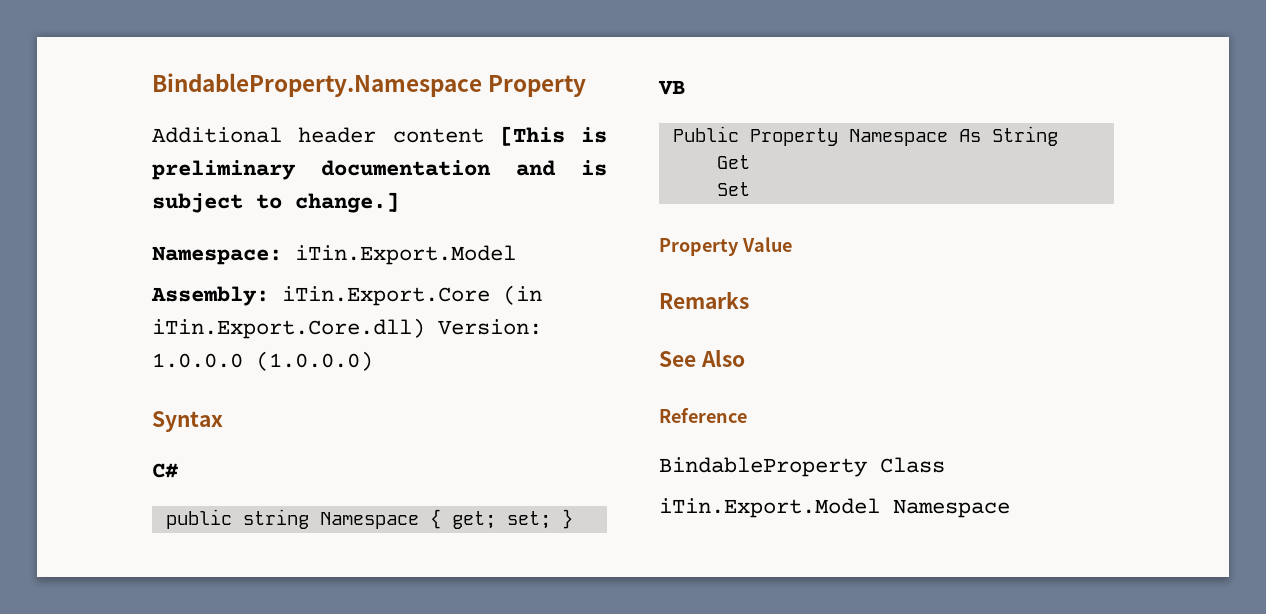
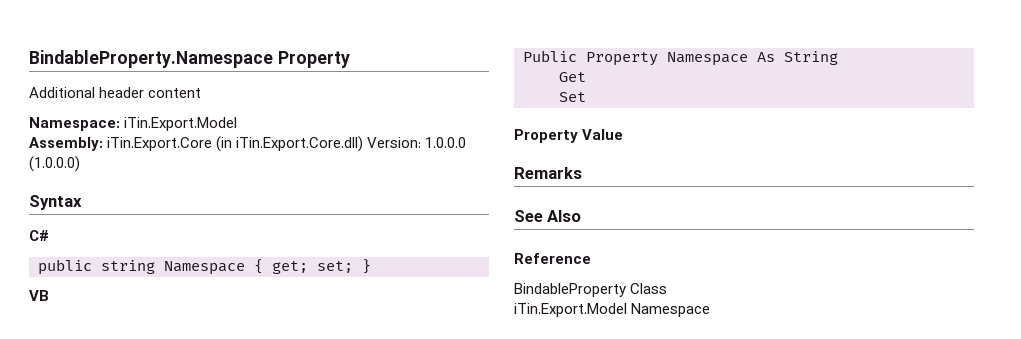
[499,126,607,146] [152,160,607,180] [152,192,399,213] [This is preliminary documentation and is subject to change.] -> (202, 93) none

